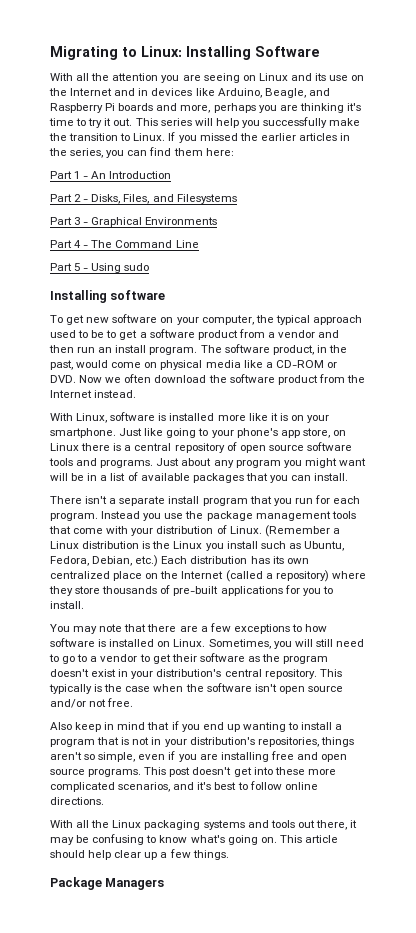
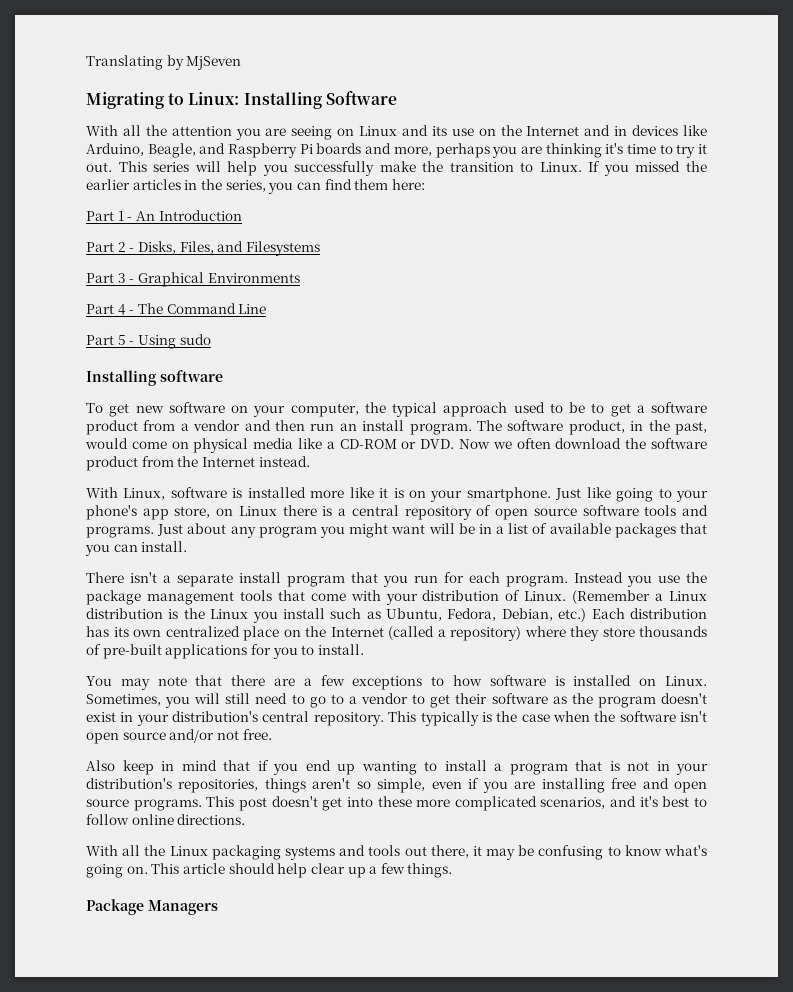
(50, 53) none -> [86,55,242,70] Translating by MjSeven //

